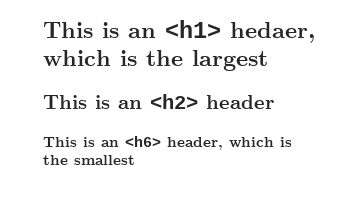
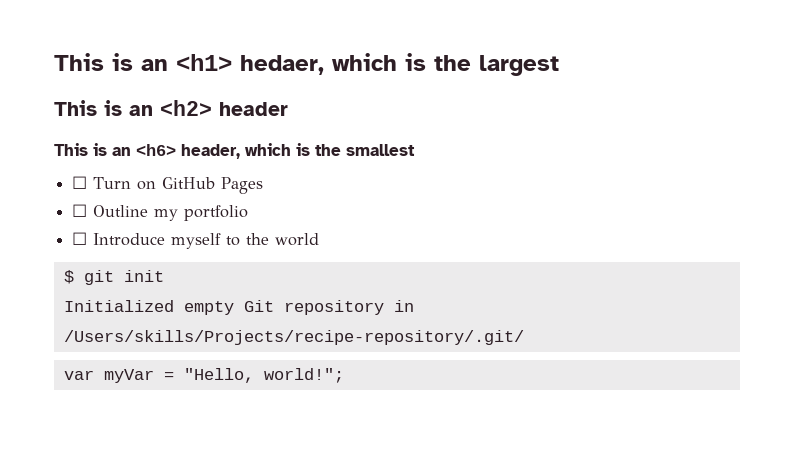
(135, 160) none -> [72,176,264,194] [72,204,249,221] [72,232,320,249] [63,270,164,285] [63,300,414,315] [63,330,524,345] [63,368,344,383] // ☐ Turn on GitHub Pages // ☐ Outline my portfolio // ☐ Introduce myself to the world // $ git init // Initialized empty Git repository in /Users/skills/Projects/recipe-repository/.git/ // var myVar = "Hello, world!";

